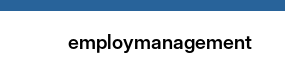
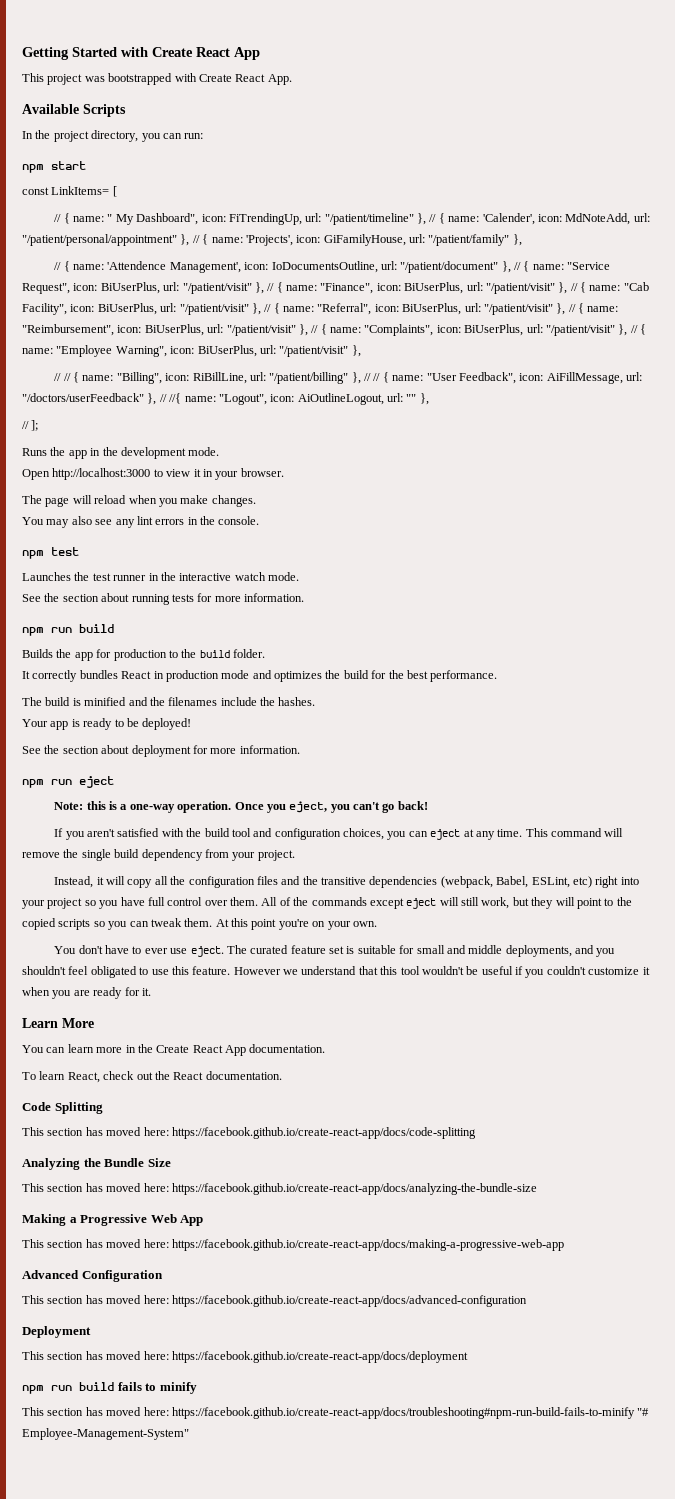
[68,34,252,53] employmanagement -> [22,47,260,60] [22,73,292,85] [22,104,126,117] [22,130,204,142] [22,161,86,173] [22,186,117,197] [54,213,650,225] [22,234,522,246] [54,261,611,273] [22,282,649,294] [22,303,619,315] [22,324,646,336] [22,345,361,357] [54,372,643,384] [22,393,429,405] [22,420,39,431] [22,447,220,459] [22,468,284,480] [22,495,256,507] [22,516,260,528] [22,547,79,559] [22,572,299,581] [22,593,304,605] [22,624,114,636] [22,649,265,661] [22,670,498,682] [22,697,316,706] [22,718,192,730] [22,745,300,757] [22,776,114,788] [54,801,428,813] [54,828,624,840] [22,849,295,861] [54,876,639,888] [22,897,632,909] [22,918,377,930] [54,945,616,957] [22,966,650,978] [22,987,151,999] [22,1018,94,1028] [22,1044,326,1056] [22,1071,282,1083] [22,1102,103,1114] [22,1127,476,1139] [22,1158,171,1170] [22,1183,537,1195] [22,1214,204,1226] [22,1239,564,1251] [22,1270,163,1282] [22,1295,527,1307] [22,1326,91,1338] [22,1351,468,1363] [22,1382,197,1394] [22,1407,650,1419] [22,1428,189,1440] Getting Started with Create React App // This project was bootstrapped with Create React App. // Available Scripts // In the project directory, you can run: // npm start // const LinkItems= [ // // { name: " My Dashboard", icon: FiTrendingUp, url: "/patient/timeline" }, // { name: 'Calender', icon: MdNoteAdd, url: "/patient/personal/appointment" }, // { name: 'Projects', icon: GiFamilyHouse, url: "/patient/family" }, // // { name: 'Attendence Management', icon: IoDocumentsOutline, url: "/patient/document" }, // { name: "Service Request", icon: BiUserPlus, url: "/patient/visit" }, // { name: "Finance", icon: BiUserPlus, url: "/patient/visit" }, // { name: "Cab Facility", icon: BiUserPlus, url: "/patient/visit" }, // { name: "Referral", icon: BiUserPlus, url: "/patient/visit" }, // { name: "Reimbursement", icon: BiUserPlus, url: "/patient/visit" }, // { name: "Complaints", icon: BiUserPlus, url: "/patient/visit" }, // { name: "Employee Warning", icon: BiUserPlus, url: "/patient/visit" }, // // // { name: "Billing", icon: RiBillLine, url: "/patient/billing" }, // // { name: "User Feedback", icon: AiFillMessage, url: "/doctors/userFeedback" }, // //{ name: "Logout", icon: AiOutlineLogout, url: "" }, // // ]; // Runs the app in the development mode. // Open http://localhost:3000 to view it in your browser. // The page will reload when you make changes. // You may also see any lint errors in the console. // npm test // Launches the test runner in the interactive watch mode. // See the section about running tests for more information. // npm run build // Builds the app for production to the build folder. // It correctly bundles React in production mode and optimizes the build for the best performance. // The build is minified and the filenames include the hashes. // Your app is ready to be deployed! // See the section about deployment for more information. // npm run eject // Note: this is a one-way operation. Once you eject, you can't go back! // If you aren't satisfied with the build tool and configuration choices, you can eject at any time. This command will remove the single build dependency from your project. // Instead, it will copy all the configuration files and the transitive dependencies (webpack, Babel, ESLint, etc) right into your project so you have full control over them. All of the commands except eject will still work, but they will point to the copied scripts so you can tweak them. At this point you're on your own. // You don't have to ever use eject. The curated feature set is suitable for small and middle deployments, and you shouldn't feel obligated to use this feature. However we understand that this tool wouldn't be useful if you couldn't customize it when you are ready for it. // Learn More // You can learn more in the Create React App documentation. // To learn React, check out the React documentation. // Code Splitting // This section has moved here: https://facebook.github.io/create-react-app/docs/code-splitting // Analyzing the Bundle Size // This section has moved here: https://facebook.github.io/create-react-app/docs/analyzing-the-bundle-size // Making a Progressive Web App // This section has moved here: https://facebook.github.io/create-react-app/docs/making-a-progressive-web-app // Advanced Configuration // This section has moved here: https://facebook.github.io/create-react-app/docs/advanced-configuration // Deployment // This section has moved here: https://facebook.github.io/create-react-app/docs/deployment // npm run build fails to minify // This section has moved here: https://facebook.github.io/create-react-app/docs/troubleshooting#npm-run-build-fails-to-minify "# Employee-Management-System"

